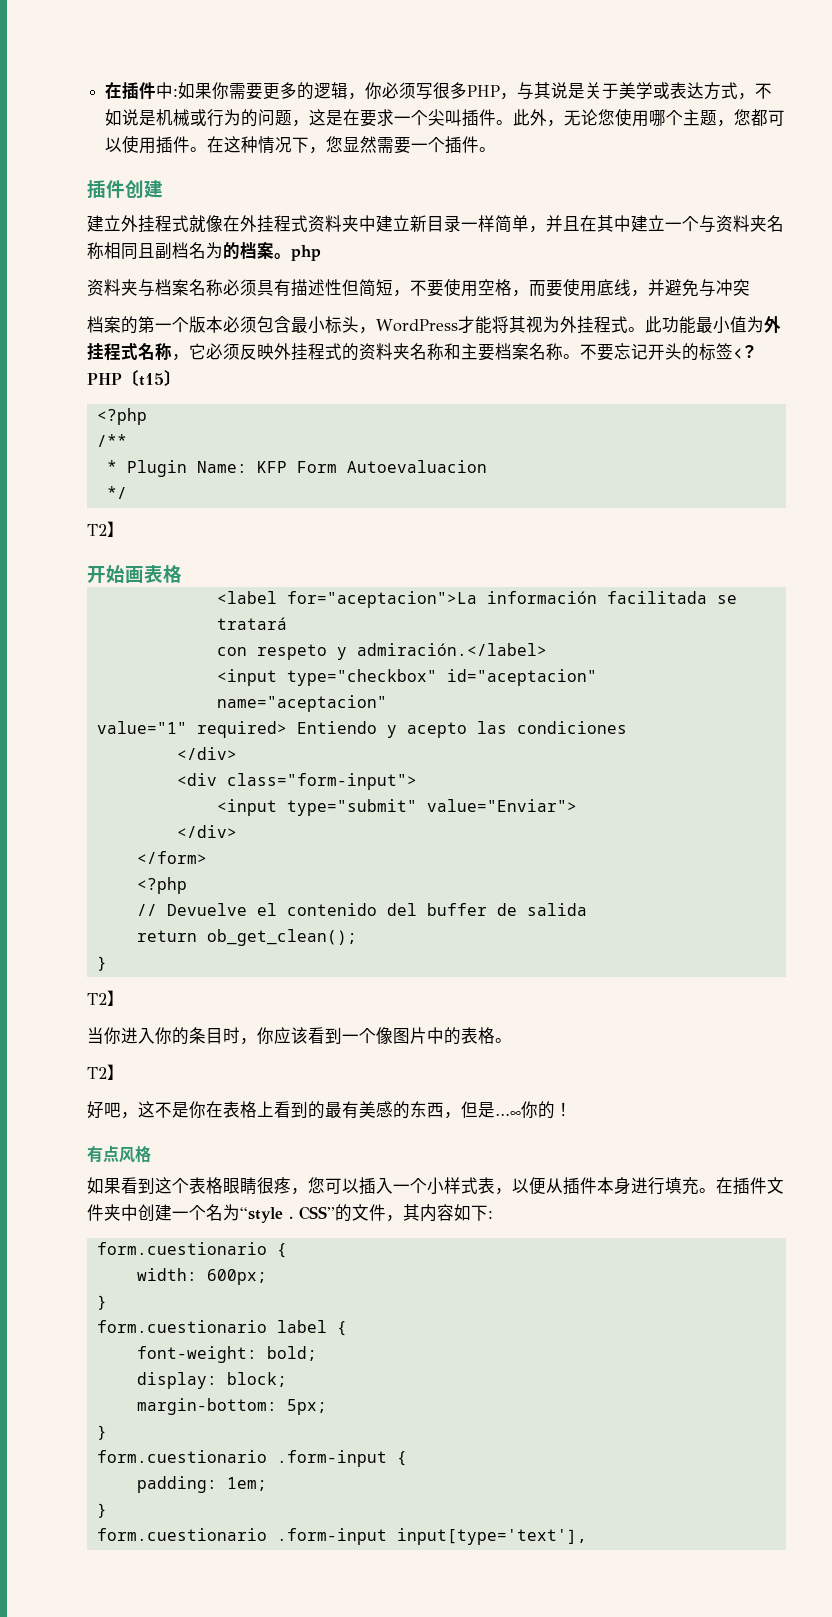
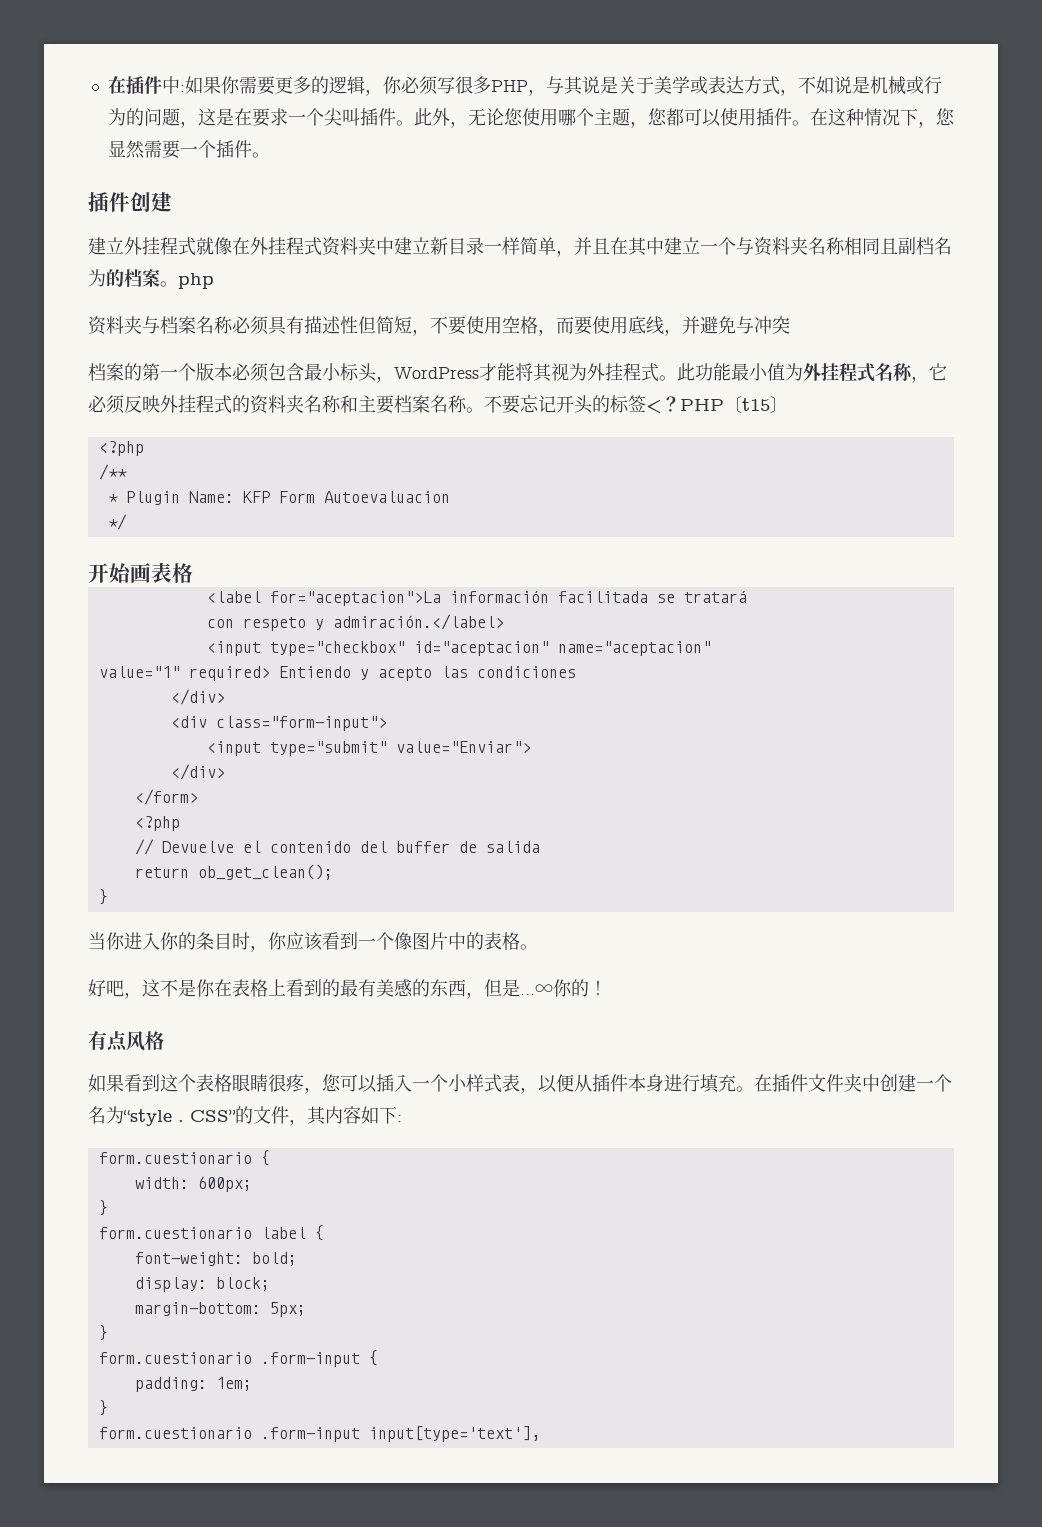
[87,521,124,537] // T2】 -> (127, 522) none
[87,990,124,1006] // T2】 -> (108, 897) none
[87,1064,124,1080] // T2】 -> (538, 947) none

